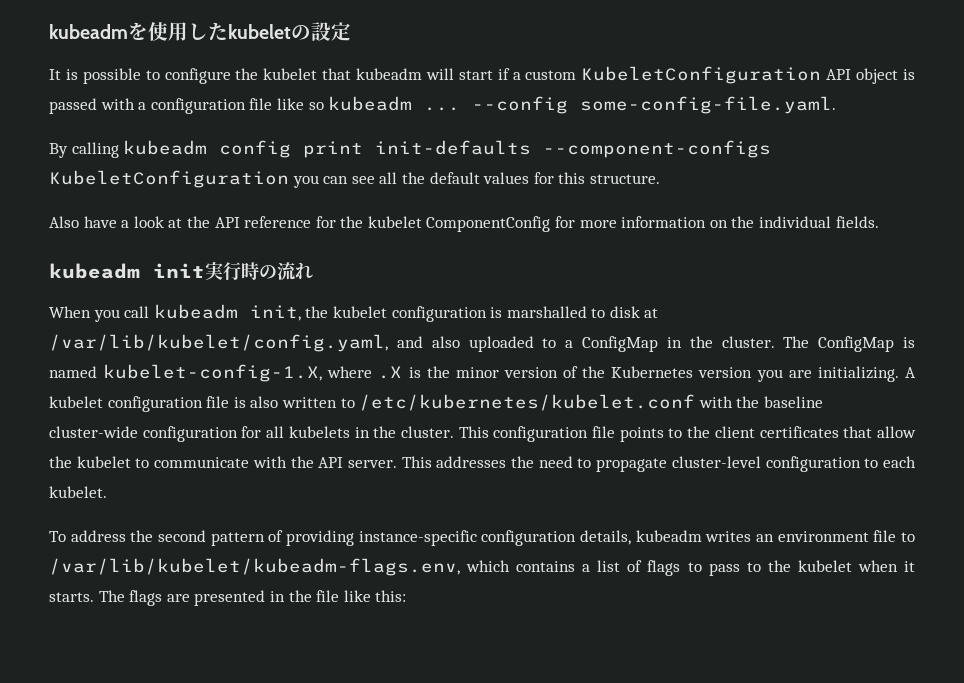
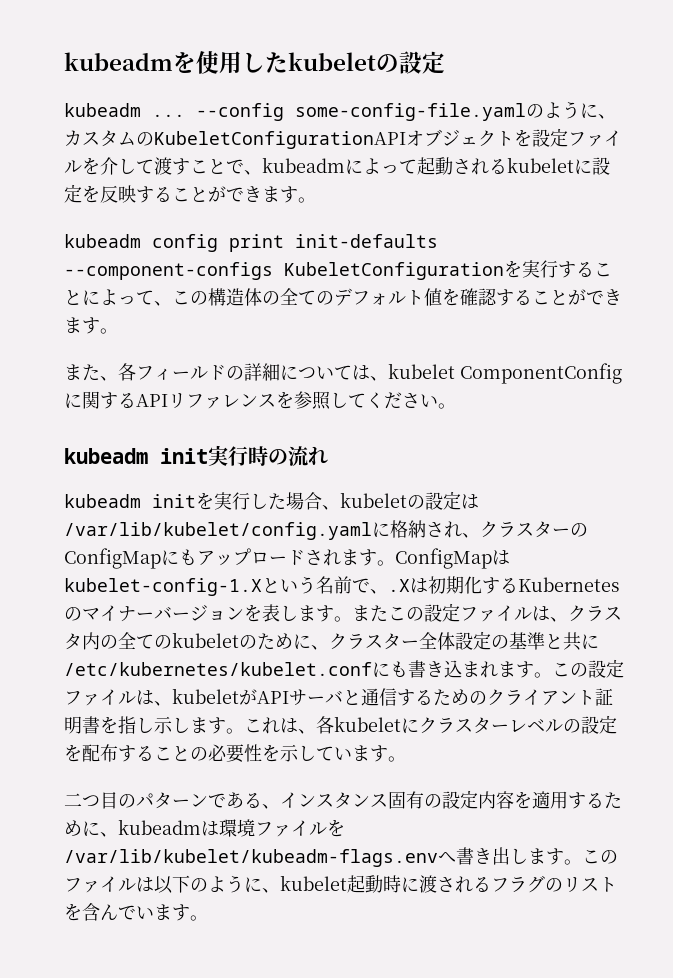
[49,66,915,84] [49,96,837,114] [49,142,119,158] It is possible to configure the kubelet that kubeadm will start if a custom KubeletConfiguration API object is passed with a configuration file like so kubeadm ... --config some-config-file.yaml. // By calling -> [64,101,616,121] [64,128,622,149] [64,157,610,175] [64,184,316,203] kubeadm ... --config some-config-file.yamlのように、カスタムのKubeletConfigurationAPIオブジェクトを設定ファイルを介して渡すことで、kubeadmによって起動されるkubeletに設定を反映することができます。 //
[292,172,660,188] [49,216,879,232] you can see all the default values for this structure. // Also have a look at the API reference for the kubelet ComponentConfig for more information on the individual fields. -> [504,260,612,278] [64,288,622,306] [64,317,118,334] [64,363,622,384] [64,391,456,410] を実行することによって、この構造体の全てのデフォルト値を確認することができます。 // また、各フィールドの詳細については、kubelet ComponentConfigに関するAPIリファレンスを参照してください。
[49,304,659,322] [49,334,916,352] [49,364,916,382] [49,394,823,412] [49,426,917,442] [49,456,917,472] [49,486,107,498] [49,530,915,546] [49,558,916,576] [49,590,407,606] When you call kubeadm init, the kubelet configuration is marshalled to disk at /var/lib/kubelet/config.yaml, and also uploaded to a ConfigMap in the cluster. The ConfigMap is named kubelet-config-1.X, where .X is the minor version of the Kubernetes version you are initializing. A kubelet configuration file is also written to /etc/kubernetes/kubelet.conf with the baseline cluster-wide configuration for all kubelets in the cluster. This configuration file points to the client certificates that allow the kubelet to communicate with the API server. This addresses the need to propagate cluster-level configuration to each kubelet. // To address the second pattern of providing instance-specific configuration details, kubeadm writes an environment file to /var/lib/kubelet/kubeadm-flags.env, which contains a list of flags to pass to the kubelet when it starts. The flags are presented in the file like this: -> [64,491,479,510] [64,520,588,540] [64,548,510,569] [64,576,620,596] [64,603,622,622] [64,631,599,651] [64,659,624,678] [64,688,613,706] [64,715,617,734] [64,744,406,763] [64,790,622,809] [64,819,345,837] [64,847,618,867] [64,875,617,894] [64,903,208,921] kubeadm initを実行した場合、kubeletの設定は/var/lib/kubelet/config.yamlに格納され、クラスターのConfigMapにもアップロードされます。ConfigMapはkubelet-config-1.Xという名前で、.Xは初期化するKubernetesのマイナーバージョンを表します。またこの設定ファイルは、クラスタ内の全てのkubeletのために、クラスター全体設定の基準と共に/etc/kubernetes/kubelet.confにも書き込まれます。この設定ファイルは、kubeletがAPIサーバと通信するためのクライアント証明書を指し示します。これは、各kubeletにクラスターレベルの設定を配布することの必要性を示しています。 // 二つ目のパターンである、インスタンス固有の設定内容を適用するために、kubeadmは環境ファイルを/var/lib/kubelet/kubeadm-flags.envへ書き出します。このファイルは以下のように、kubelet起動時に渡されるフラグのリストを含んでいます。

